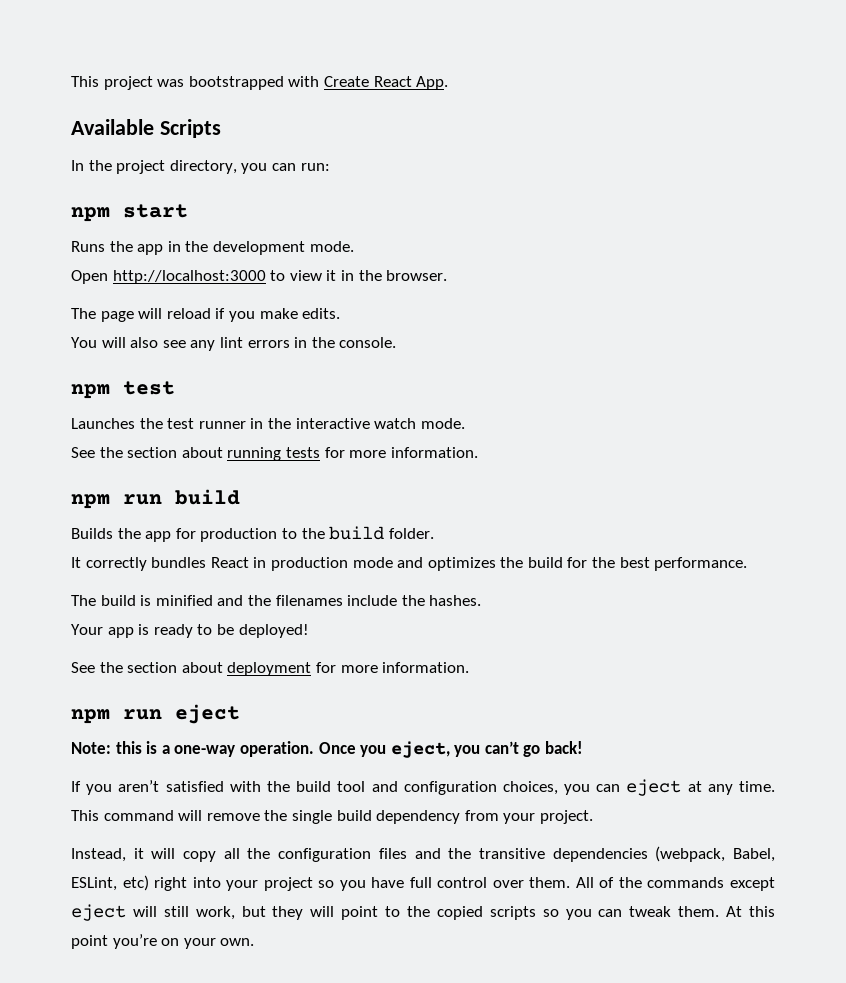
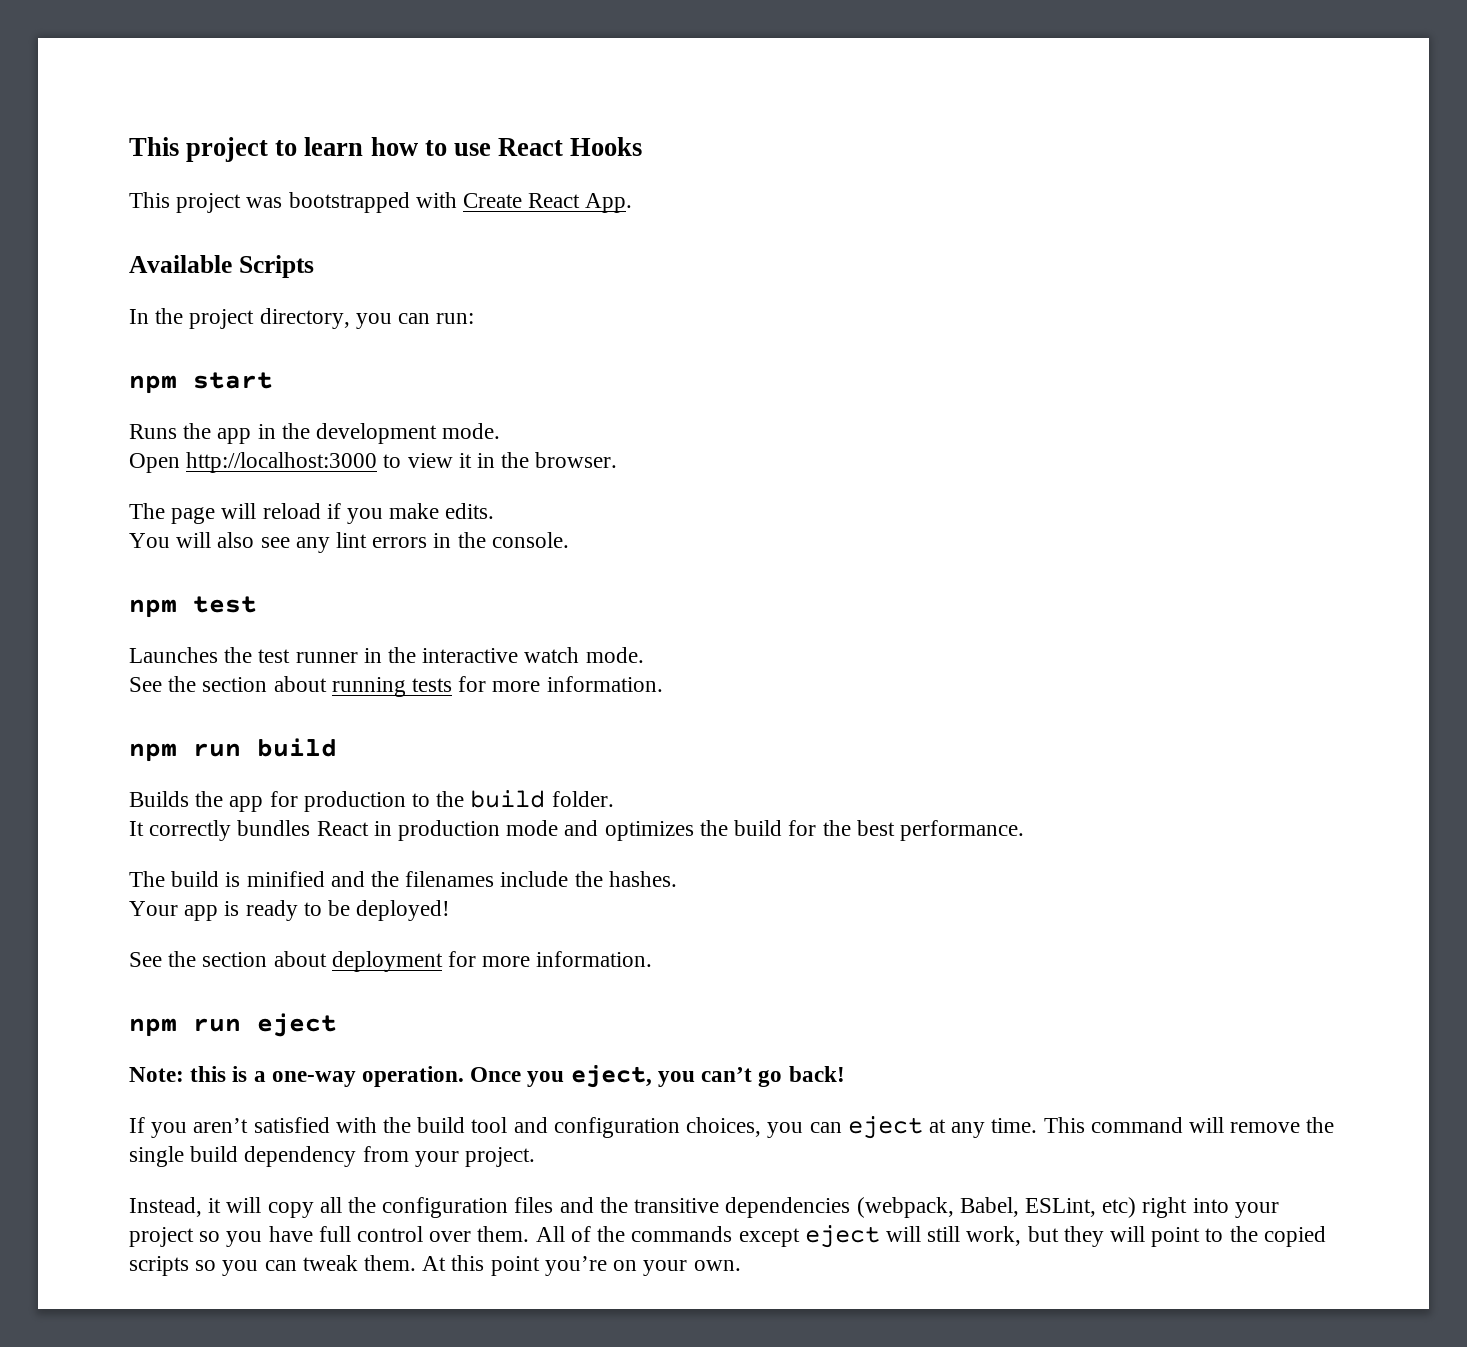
[71,76,153,90] This project -> [129,137,643,162] [129,192,242,213] This project to learn how to use React Hooks // This project

